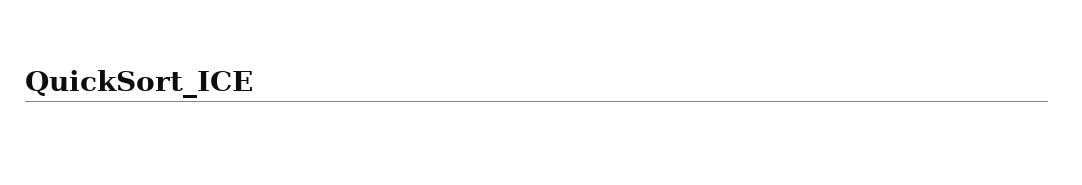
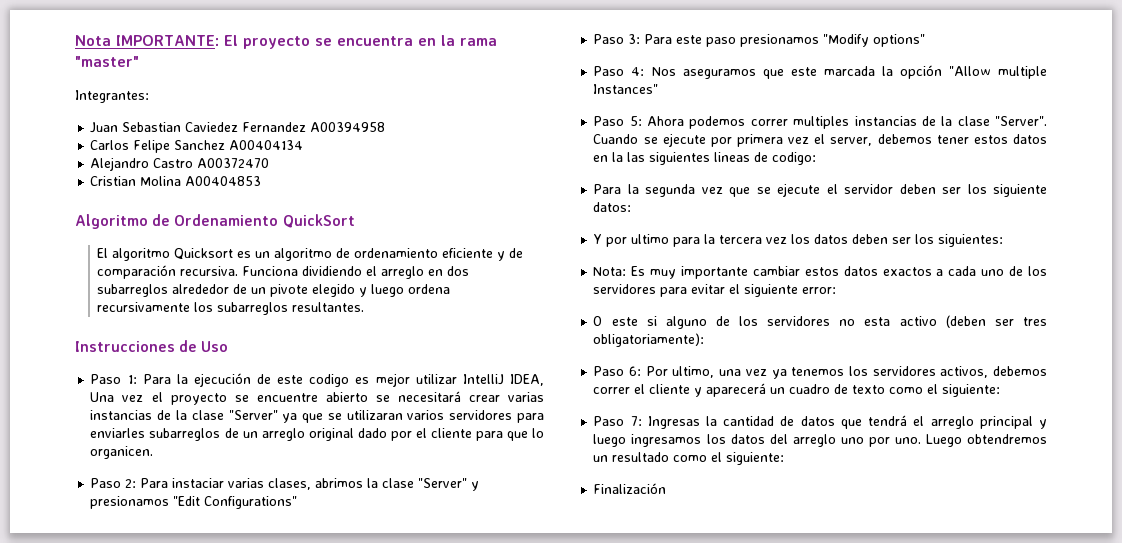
[25,70,253,98] QuickSort_ICE -> [75,35,497,49] [75,56,139,67] [75,90,149,103] [90,122,386,133] [90,140,304,153] [90,157,270,171] [90,176,262,186] [75,214,355,229] [97,248,524,261] [97,265,470,279] [97,284,451,297] [97,302,365,315] [75,340,229,352] [90,373,544,387] [90,391,544,405] [90,410,545,423] [90,428,545,441] [90,446,154,459] [90,478,480,491] [90,496,298,509] [593,34,926,47] [593,65,1047,79] [593,84,659,94] [593,116,1047,129] [593,133,1047,147] [593,152,817,165] [593,183,1047,197] [593,202,632,212] [593,234,1004,247] [593,266,1047,279] [593,284,837,297] [593,315,1047,329] [593,333,705,347] [593,366,1047,379] [593,383,1001,397] [593,415,1048,429] [593,434,1047,447] [593,452,785,465] [593,483,667,494] Nota IMPORTANTE: El proyecto se encuentra en la rama "master" // Integrantes: // Juan Sebastian Caviedez Fernandez A00394958 // Carlos Felipe Sanchez A00404134 // Alejandro Castro A00372470 // Cristian Molina A00404853 // Algoritmo de Ordenamiento QuickSort // El algoritmo Quicksort es un algoritmo de ordenamiento eficiente y de comparación recursiva. Funciona dividiendo el arreglo en dos subarreglos alrededor de un pivote elegido y luego ordena recursivamente los subarreglos resultantes. // Instrucciones de Uso // Paso 1: Para la ejecución de este codigo es mejor utilizar IntelliJ IDEA, Una vez el proyecto se encuentre abierto se necesitará crear varias instancias de la clase "Server" ya que se utilizaran varios servidores para enviarles subarreglos de un arreglo original dado por el cliente para que lo organicen. // Paso 2: Para instaciar varias clases, abrimos la clase "Server" y presionamos "Edit Configurations" // Paso 3: Para este paso presionamos "Modify options" // Paso 4: Nos aseguramos que este marcada la opción "Allow multiple Instances" // Paso 5: Ahora podemos correr multiples instancias de la clase "Server". Cuando se ejecute por primera vez el server, debemos tener estos datos en la las siguientes lineas de codigo: // Para la segunda vez que se ejecute el servidor deben ser los siguiente datos: // Y por ultimo para la tercera vez los datos deben ser los siguientes: // Nota: Es muy importante cambiar estos datos exactos a cada uno de los servidores para evitar el siguiente error: // O este si alguno de los servidores no esta activo (deben ser tres obligatoriamente): // Paso 6: Por ultimo, una vez ya tenemos los servidores activos, debemos correr el cliente y aparecerá un cuadro de texto como el siguiente: // Paso 7: Ingresas la cantidad de datos que tendrá el arreglo principal y luego ingresamos los datos del arreglo uno por uno. Luego obtendremos un resultado como el siguiente: // Finalización

